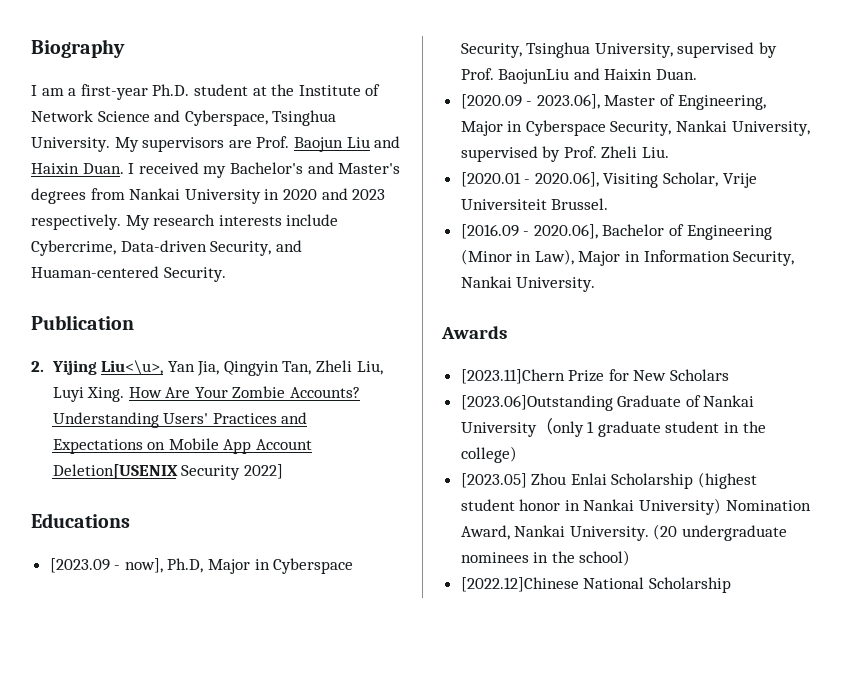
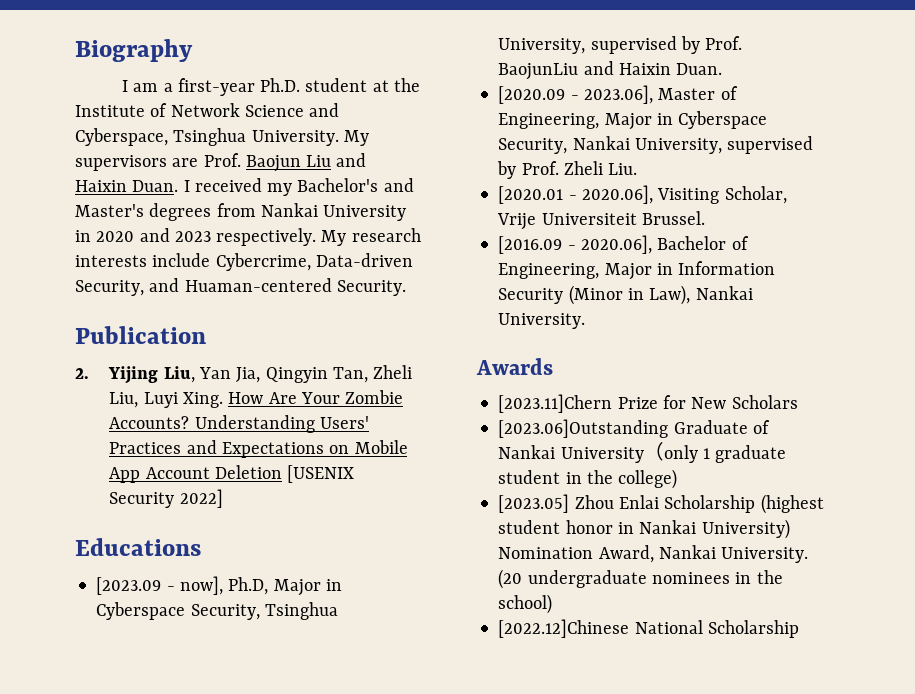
[101,360,164,375] Liu<\u>, -> [163,366,195,383] Liu,
[52,464,178,479] Deletion[USENIX -> [214,465,355,483] Deletion [USENIX
[686,225,772,240] [460,249,795,266] Engineering (Minor in Law), Major in Information Security, -> [498,261,776,280] [498,285,691,305] Engineering, Major in Information Security (Minor in Law),

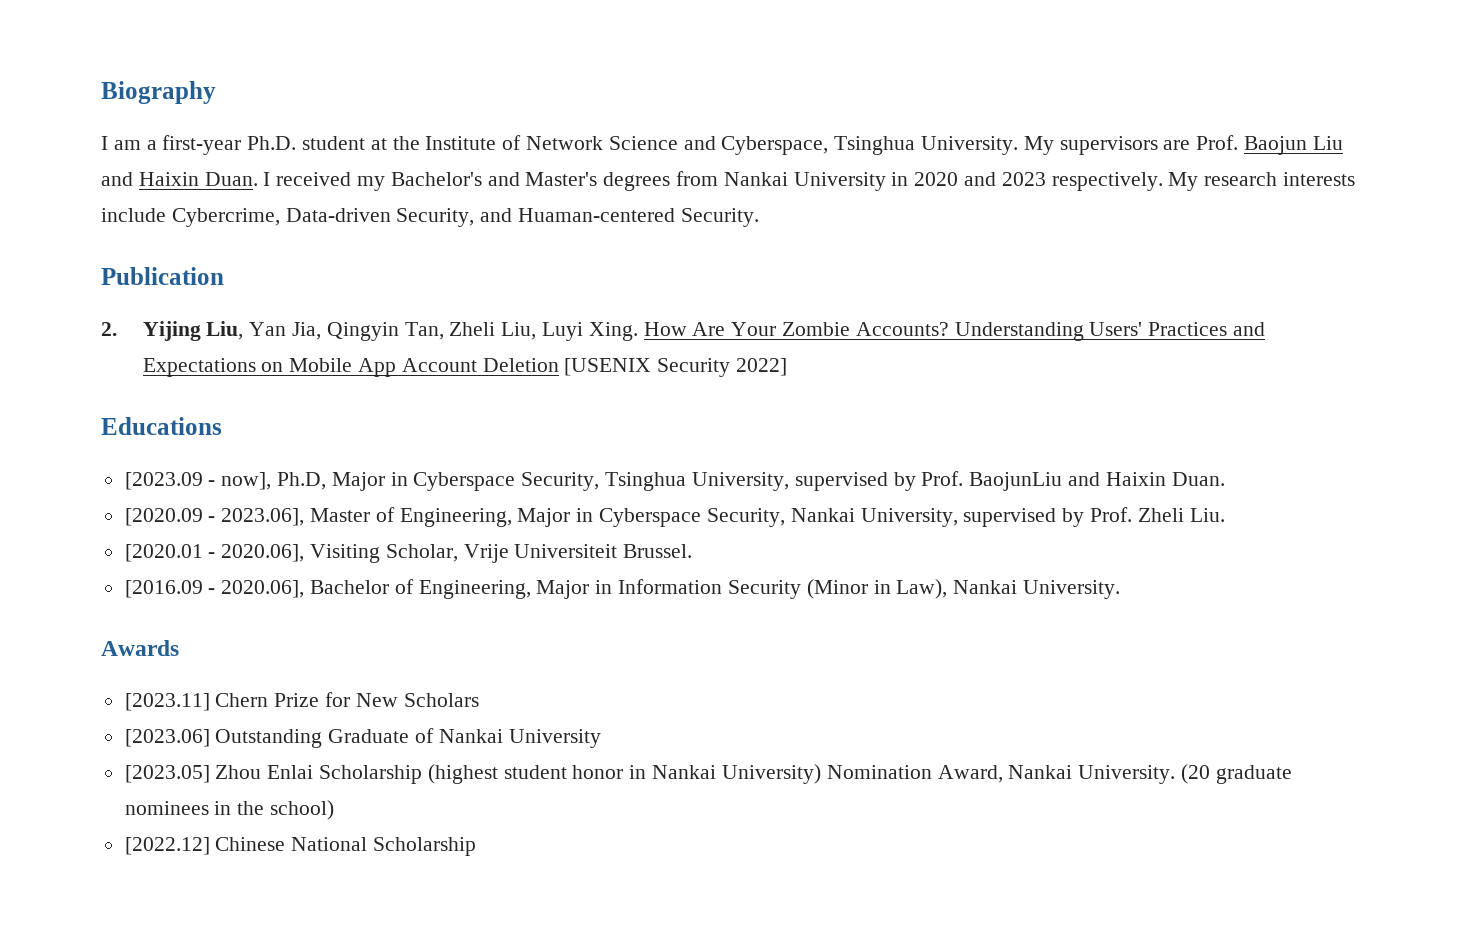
[498,394,613,413] [2023.11]Chern -> [124,693,269,711] [2023.11] Chern
[498,419,669,438] [2023.06]Outstanding -> [124,729,323,748] [2023.06] Outstanding
[643,442,787,463] [498,469,678,489] （only 1 graduate student in the college) -> (601, 738) none
[527,570,647,588] undergraduate -> [1215,765,1292,784] graduate
[498,619,630,638] [2022.12]Chinese -> [124,837,286,855] [2022.12] Chinese

